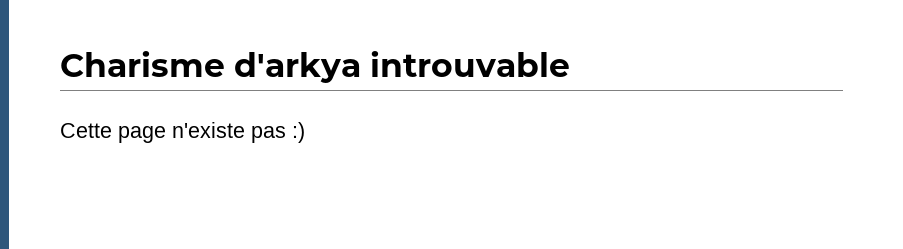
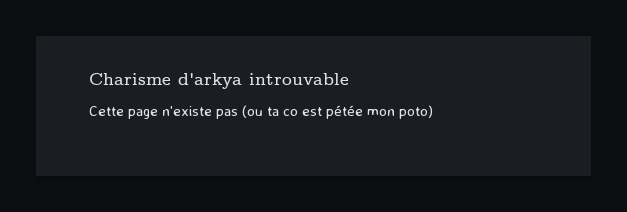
[292,122,305,143] :) -> [242,105,433,119] (ou ta co est pétée mon poto)

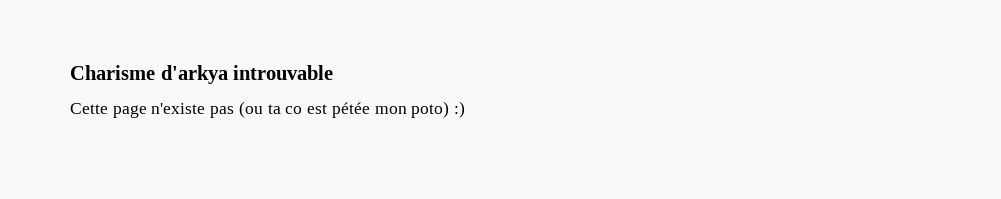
(433, 112) none -> [453,101,465,118] :)

